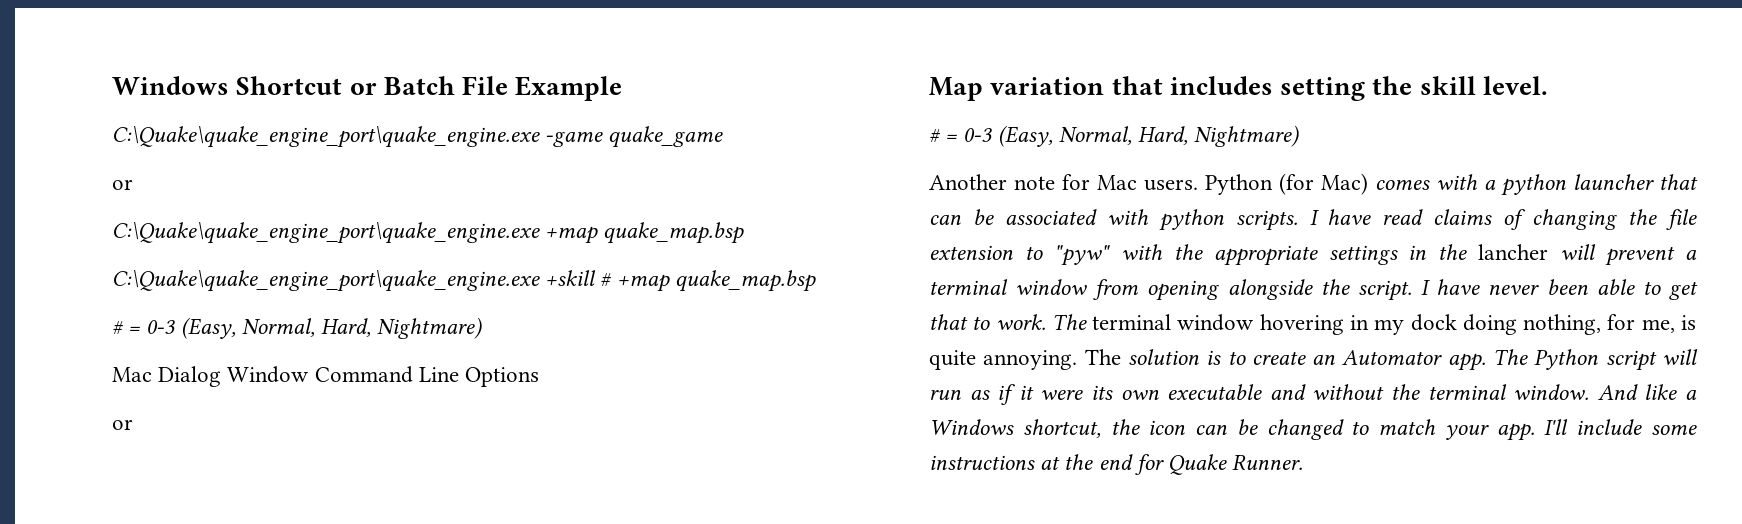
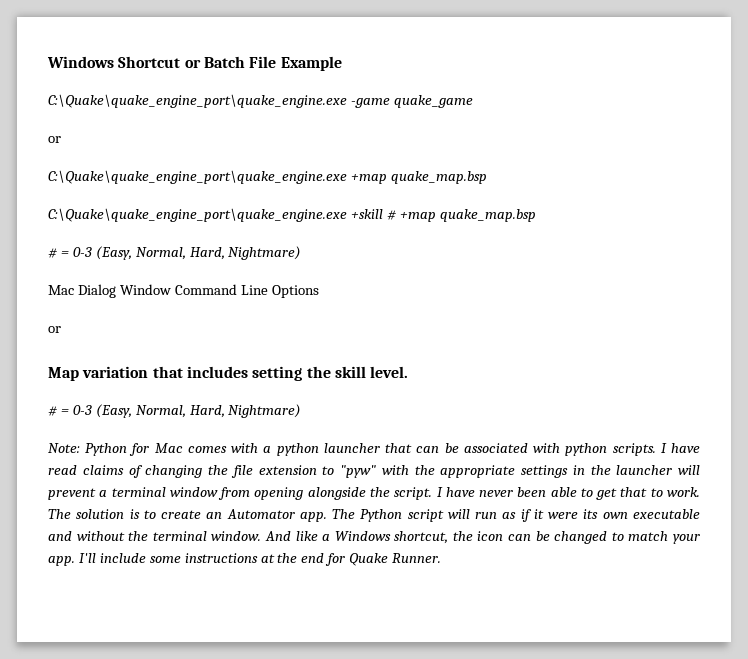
[929,173,1368,195] Another note for Mac users. Python (for Mac) -> [48,443,183,456] Note: Python for Mac
[1478,244,1549,260] lancher -> [616,465,673,475] launcher
[1092,314,1696,335] [929,349,1121,370] terminal window hovering in my dock doing nothing, for me, is quite annoying. The -> (71, 514) none

